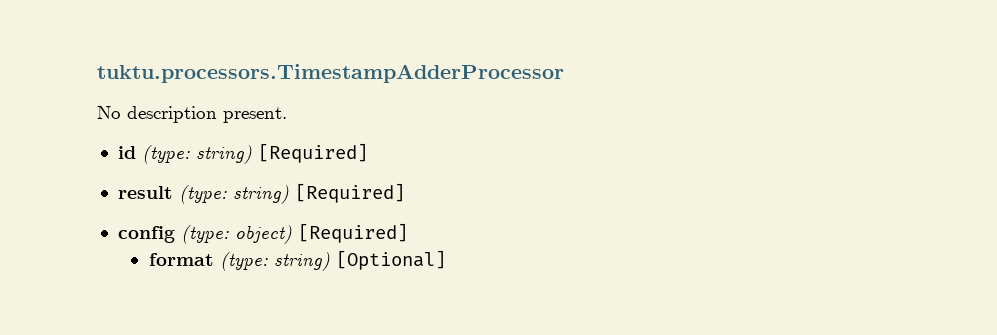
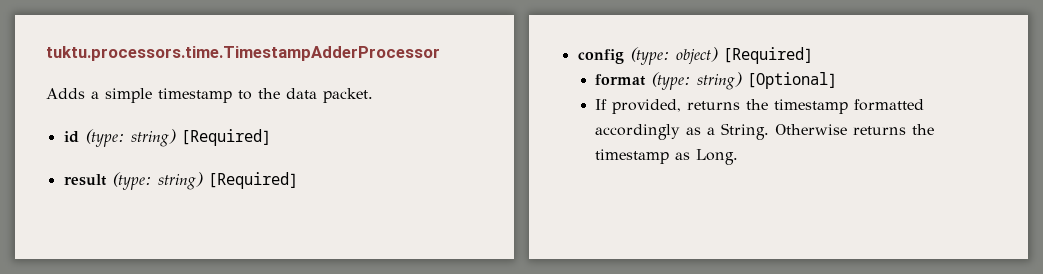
[97,64,564,83] [97,106,287,123] tuktu.processors.TimestampAdderProcessor // No description present. -> [46,46,440,61] [46,88,373,103] tuktu.processors.time.TimestampAdderProcessor // Adds a simple timestamp to the data packet.
(446, 260) none -> [595,99,925,114] [595,123,935,140] [595,149,739,165] // If provided, returns the timestamp formatted accordingly as a String. Otherwise returns the timestamp as Long.

